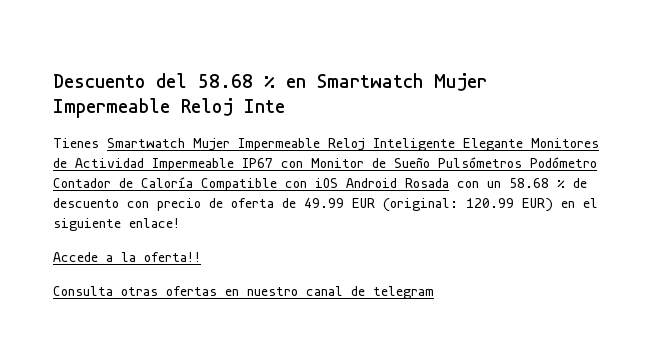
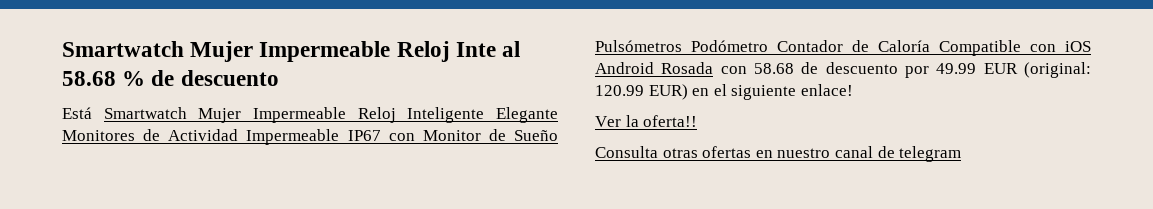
[53,73,306,88] Descuento del 58.68 % en -> (62, 49) none
[53,138,99,148] // Tienes -> [502,41,521,57] [62,70,279,86] [62,107,92,119] al 58.68 % de descuento // Está
[487,178,587,188] [53,198,296,211] un 58.68 % de descuento con precio de oferta de -> [754,62,929,78] 58.68 de descuento por
[53,252,113,262] Accede a -> [595,116,621,127] Ver

